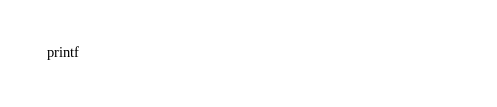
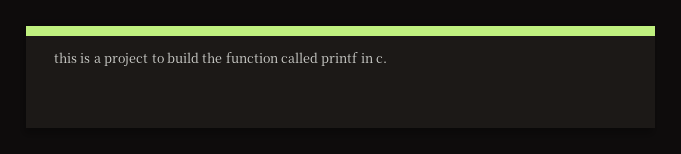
[47,46,79,60] printf -> [54,52,388,67] this is a project to build the function called printf in c.

